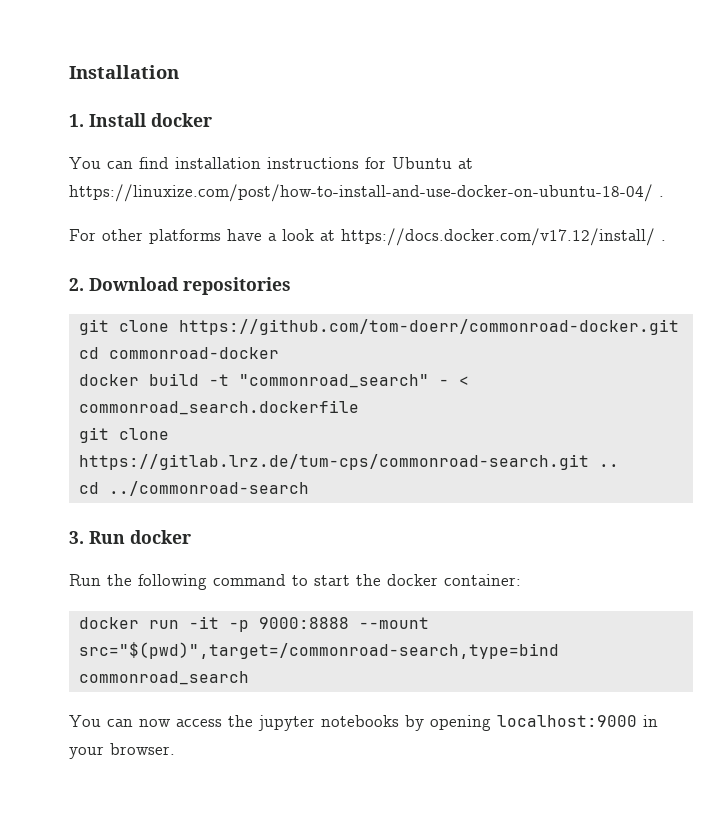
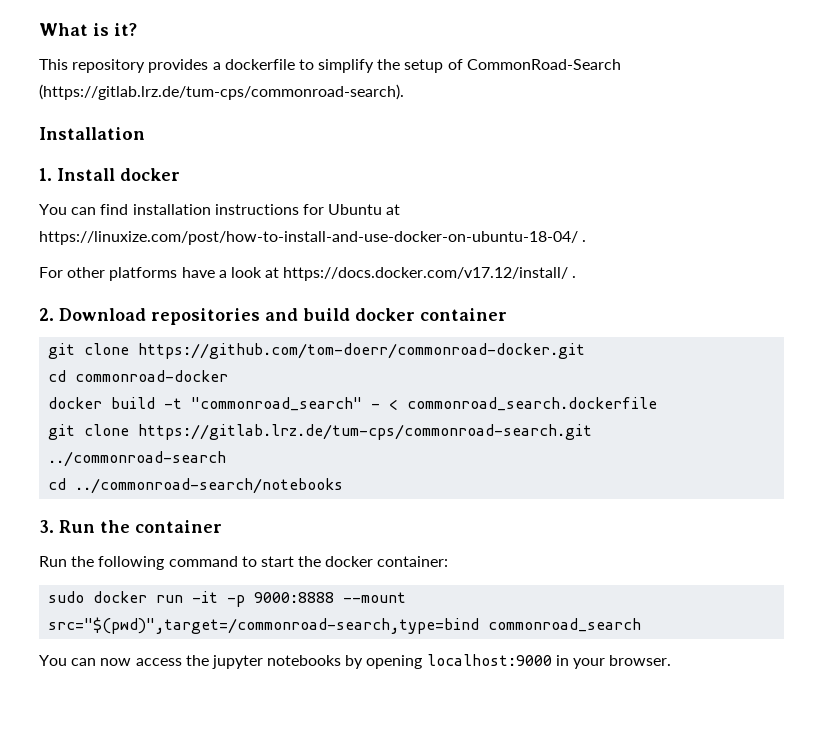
(69, 72) none -> [39,23,137,36] [39,59,621,73] [39,84,404,100] What is it? // This repository provides a dockerfile to simplify the setup of CommonRoad-Search (https://gitlab.lrz.de/tum-cps/commonroad-search). //
(291, 286) none -> [265,308,507,321] and build docker container
[598,464,619,467] [78,481,309,496] .. // cd ../commonroad-search -> [48,451,227,467] [48,478,344,494] ../commonroad-search // cd ../commonroad-search/notebooks
[130,530,191,544] docker -> [100,520,222,533] the container
(521, 580) none -> [48,591,85,603] sudo

